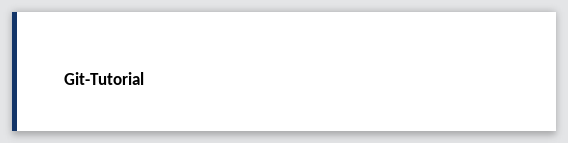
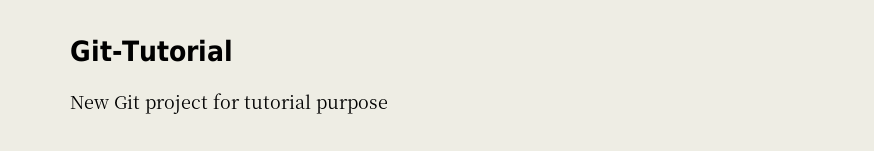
(144, 78) none -> [70,93,388,114] // New Git project for tutorial purpose

